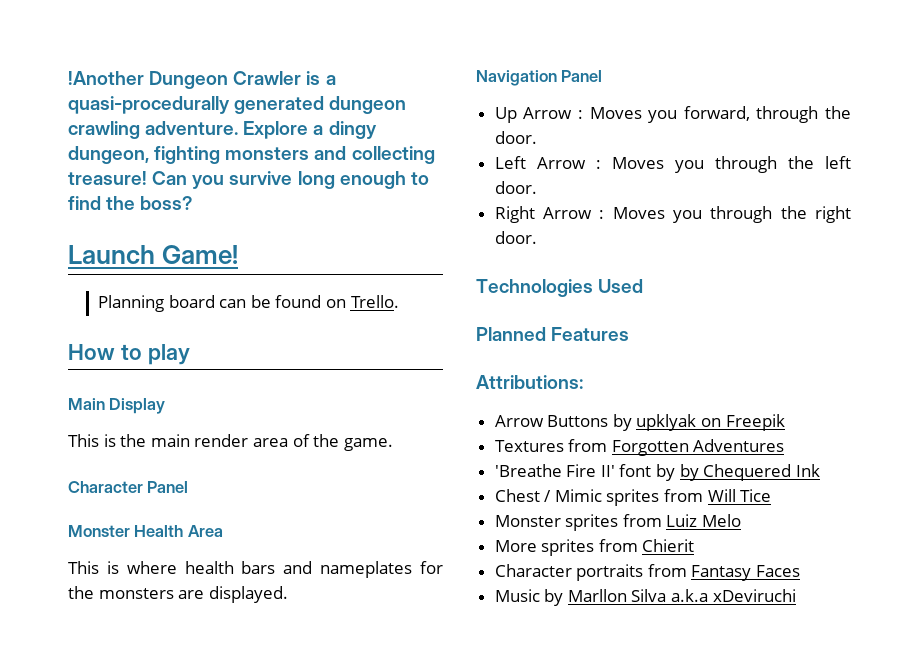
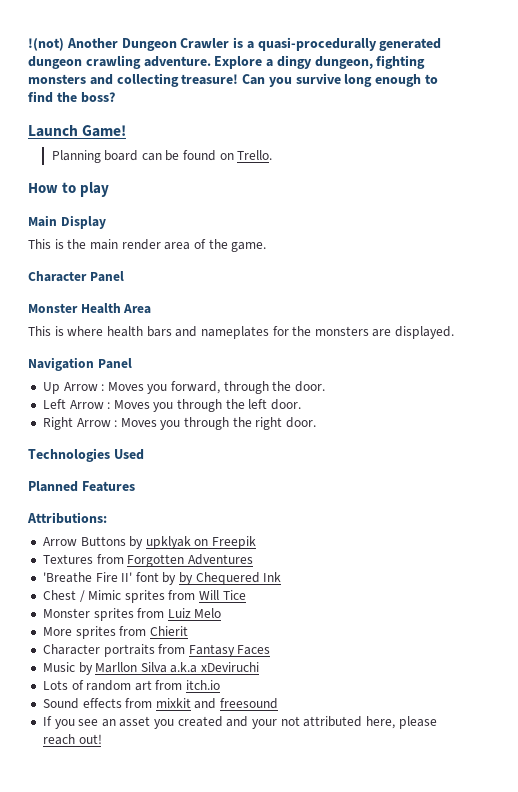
[68,71,144,85] !Another -> [28,38,118,51] !(not) Another
(796, 595) none -> [42,680,221,691] [42,698,279,709] [42,716,437,729] [42,734,102,745] // Lots of random art from itch.io // Sound effects from mixkit and freesound // If you see an asset you created and your not attributed here, please reach out!

